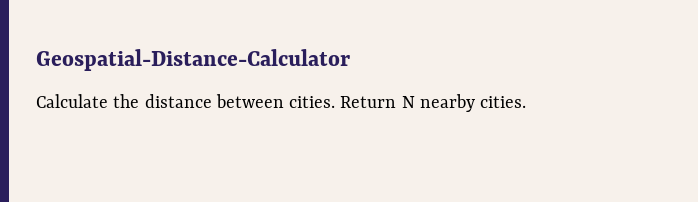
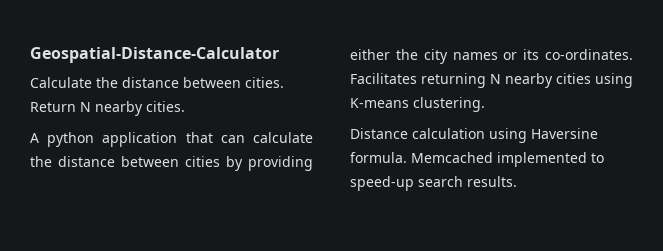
(527, 102) none -> [30,132,313,147] [30,156,313,171] [350,49,633,64] [350,73,633,88] [350,97,485,112] [350,128,598,143] [350,152,604,167] [350,176,517,191] // A python application that can calculate the distance between cities by providing either the city names or its co-ordinates. Facilitates returning N nearby cities using K-means clustering. // Distance calculation using Haversine formula. Memcached implemented to speed-up search results.

